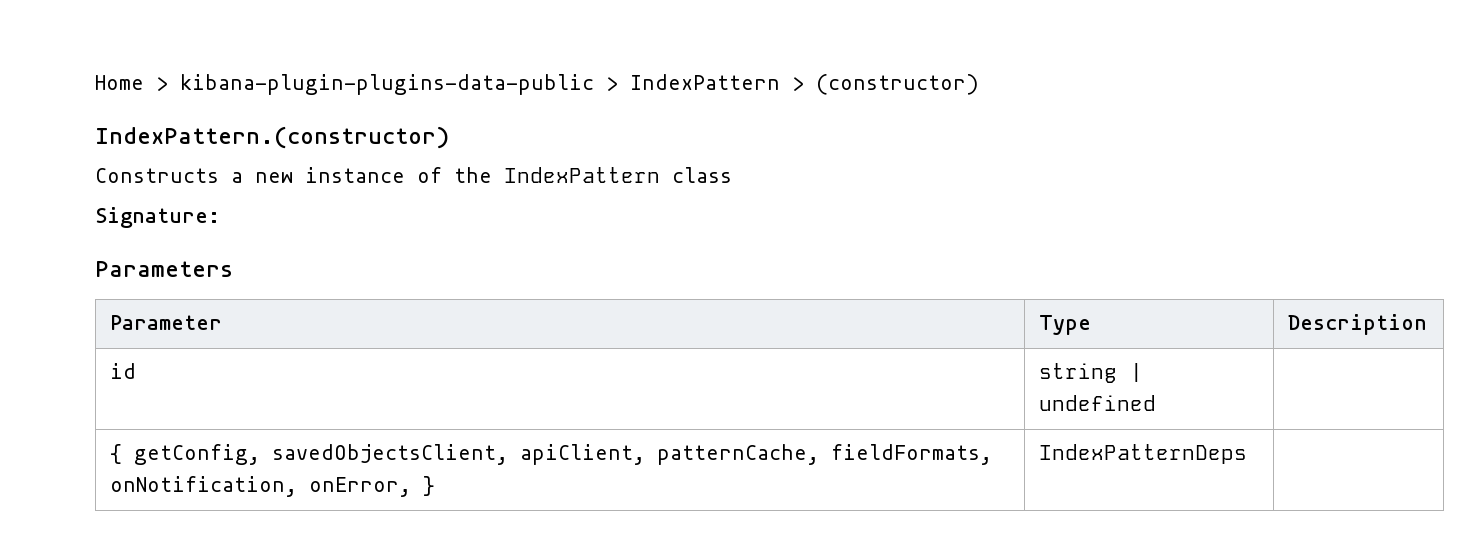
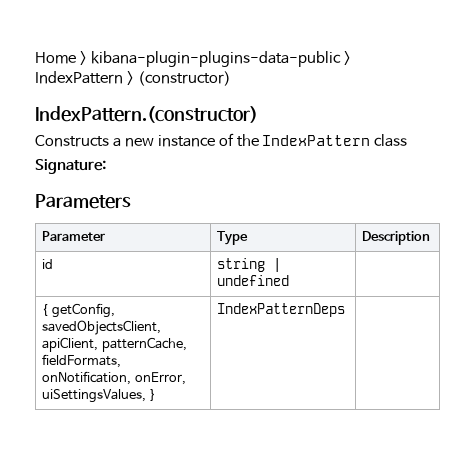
(411, 487) none -> [42,389,147,403] uiSettingsValues,

